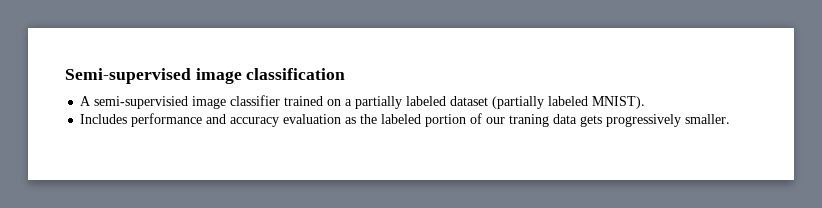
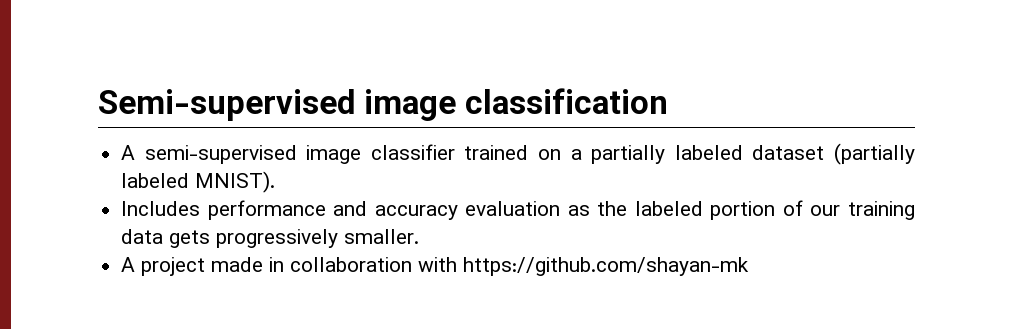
[94,96,189,109] semi-supervisied -> [144,145,297,164] semi-supervised
[509,114,550,127] traning -> [847,201,915,220] training
(731, 119) none -> [121,257,750,276] // A project made in collaboration with https://github.com/shayan-mk

